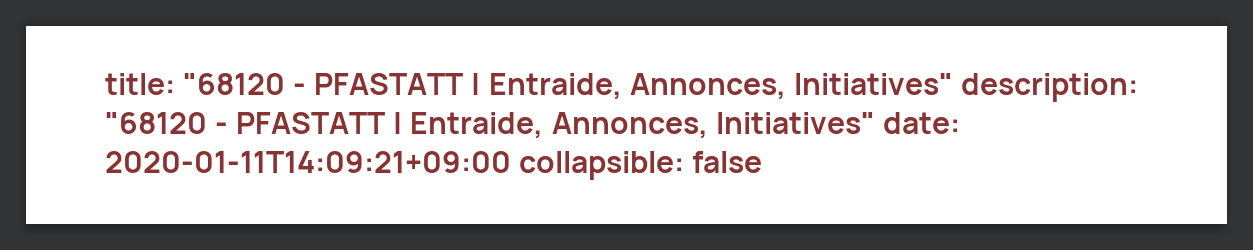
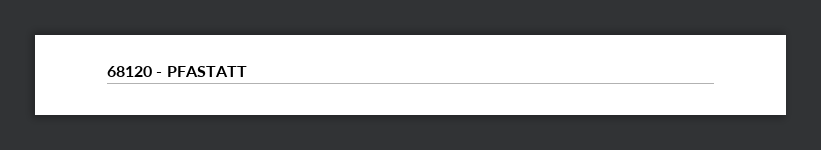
[105,73,1138,102] [105,112,960,139] [105,151,763,180] title: "68120 - PFASTATT | Entraide, Annonces, Initiatives" description: "68120 - PFASTATT | Entraide, Annonces, Initiatives" date: 2020-01-11T14:09:21+09:00 collapsible: false -> [107,66,247,77] 68120 - PFASTATT

